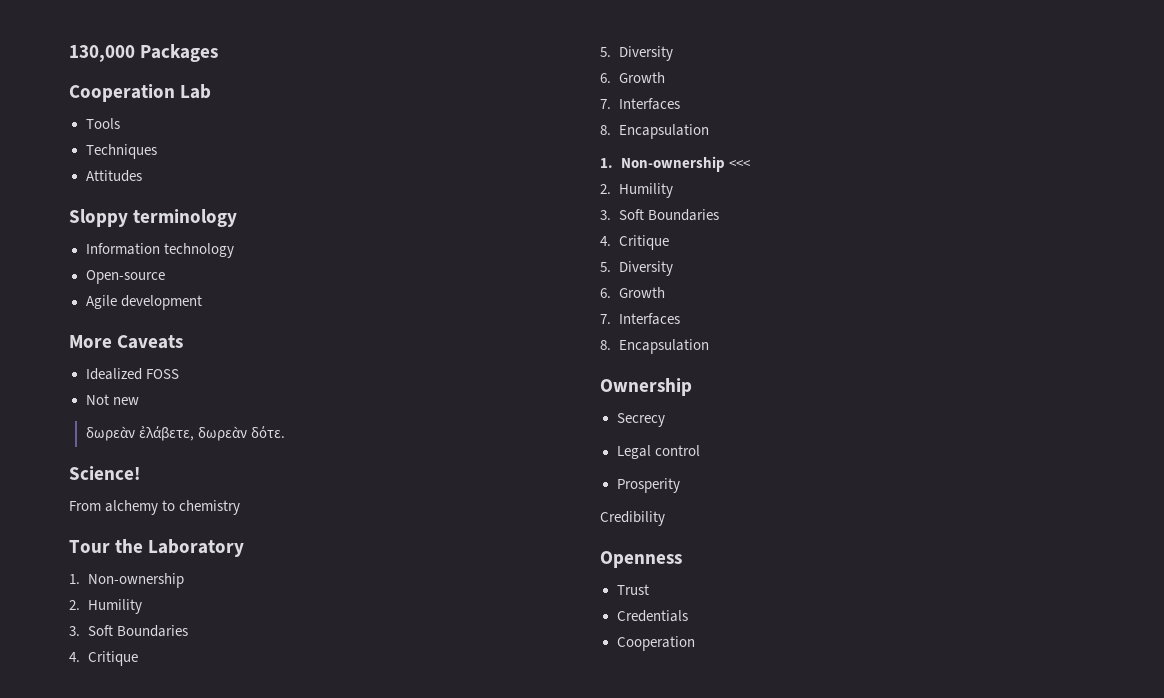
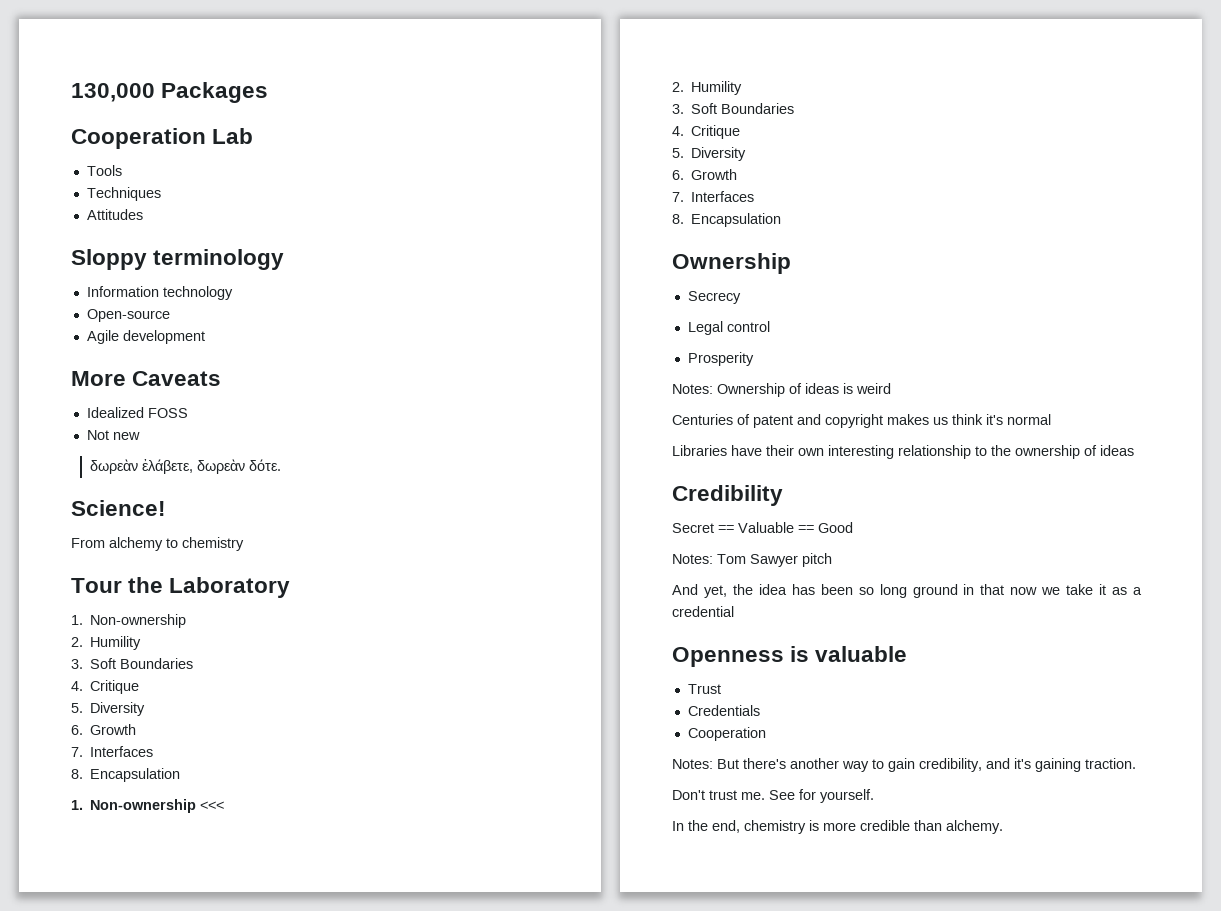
[600,511,665,526] Credibility -> [672,383,891,397] [672,414,1051,428] [672,445,1134,459] [672,485,783,506] [672,522,853,533] [672,553,832,567] [672,584,1142,598] [672,606,734,617] Notes: Ownership of ideas is weird // Centuries of patent and copyright makes us think it's normal // Libraries have their own interesting relationship to the ownership of ideas // Credibility // Secret == Valuable == Good // Notes: Tom Sawyer pitch // And yet, the idea has been so long ground in that now we take it as a credential
(682, 559) none -> [790,646,908,662] is valuable
(695, 643) none -> [672,758,1136,772] [672,789,874,803] [672,820,1003,834] // Notes: But there's another way to gain credibility, and it's gaining traction. // Don't trust me. See for yourself. // In the end, chemistry is more credible than alchemy.

